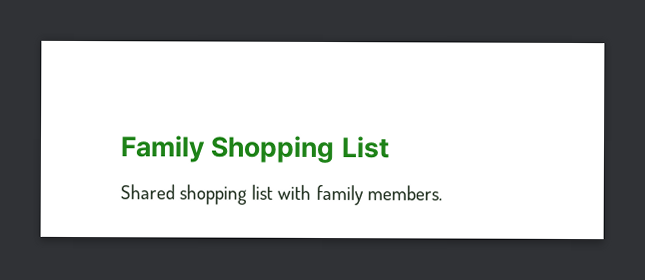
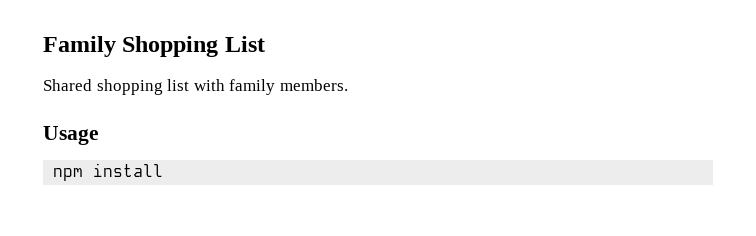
(442, 193) none -> [43,126,99,145] [53,163,164,181] // Usage // npm install

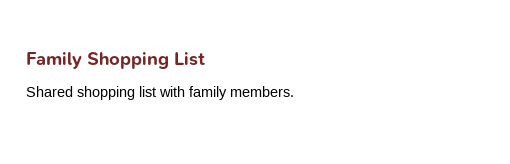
[43,126,99,145] [53,163,164,181] // Usage // npm install -> (294, 91) none

